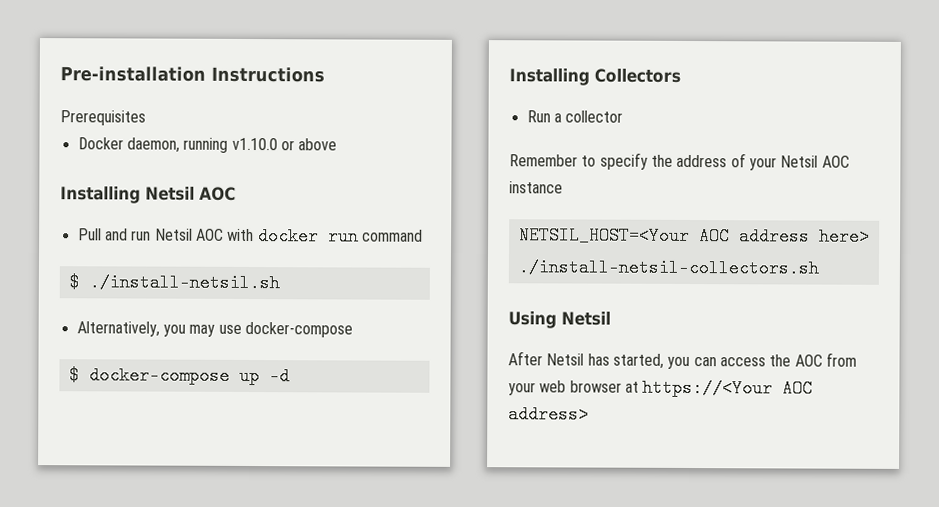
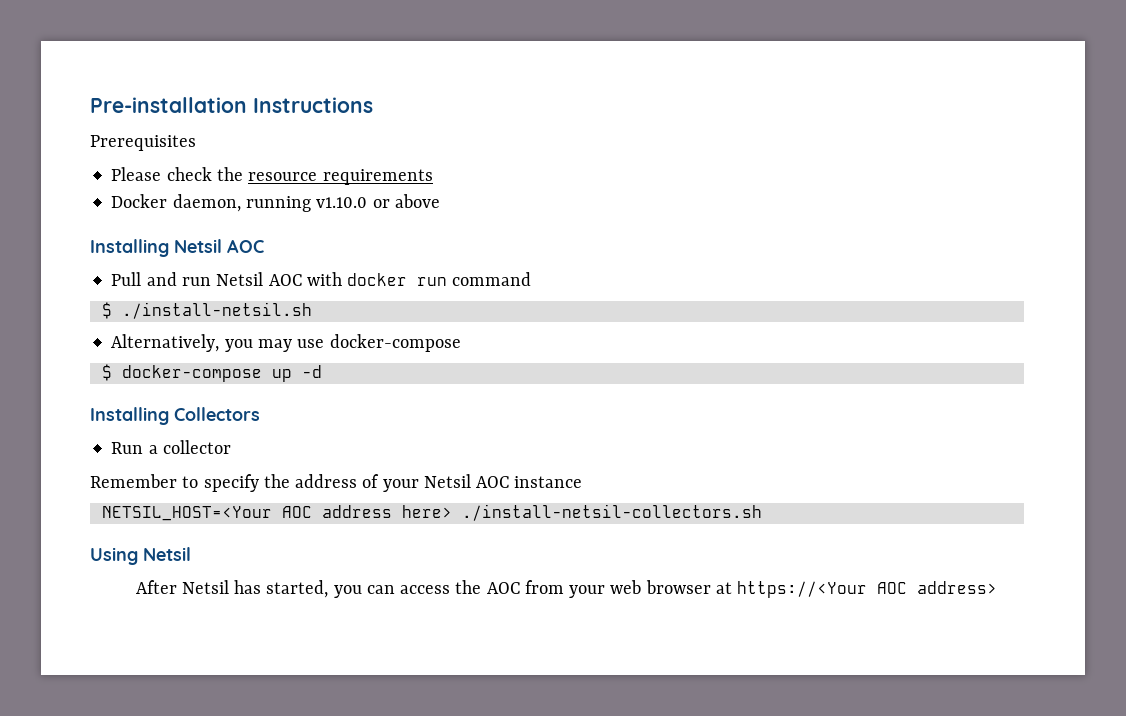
(146, 118) none -> [111,167,433,185] // Please check the resource requirements

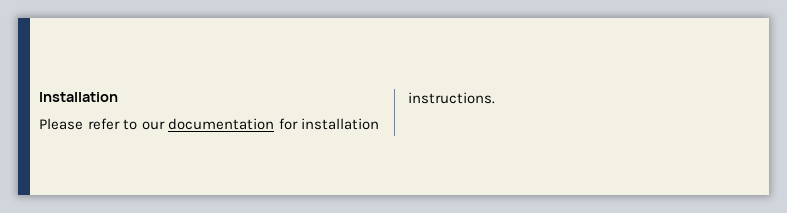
[90,97,373,113] [90,135,196,151] [111,167,433,185] [111,194,440,212] [90,239,264,257] [111,272,532,286] [101,302,312,319] [111,334,461,352] [101,364,322,382] [90,407,260,425] [111,440,231,454] [90,474,583,492] [101,504,762,521] [90,547,191,565] [135,580,998,598] Pre-installation Instructions // Prerequisites // Please check the resource requirements // Docker daemon, running v1.10.0 or above // Installing Netsil AOC // Pull and run Netsil AOC with docker run command // $ ./install-netsil.sh // Alternatively, you may use docker-compose // $ docker-compose up -d // Installing Collectors // Run a collector // Remember to specify the address of your Netsil AOC instance // NETSIL_HOST=<Your AOC address here> ./install-netsil-collectors.sh // Using Netsil // After Netsil has started, you can access the AOC from your web browser at https://<Your AOC address> -> [39,92,118,102] [39,118,379,130] [408,92,495,104] Installation // Please refer to our documentation for installation instructions.

